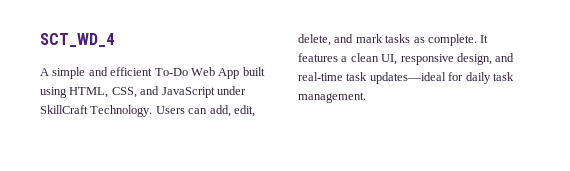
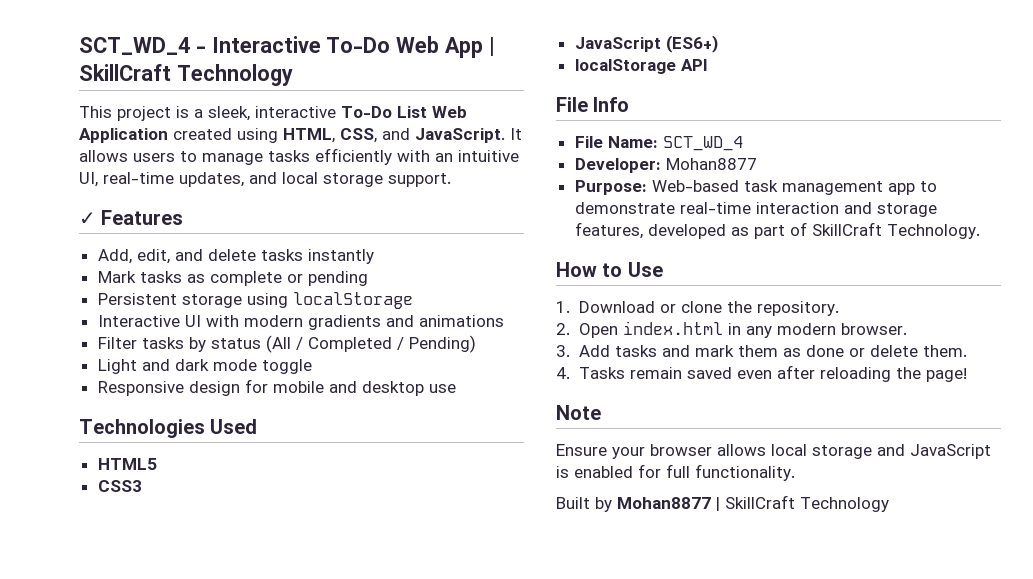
[40,33,114,47] [40,67,265,79] [40,86,246,98] [40,105,255,117] [298,34,489,46] [298,53,515,65] [298,72,514,84] [298,92,366,103] SCT_WD_4 // A simple and efficient To-Do Web App built using HTML, CSS, and JavaScript under SkillCraft Technology. Users can add, edit, delete, and mark tasks as complete. It features a clean UI, responsive design, and real-time task updates—ideal for daily task management. -> [79,36,495,58] [79,64,293,86] [79,106,467,121] [79,128,522,143] [79,148,519,165] [79,172,451,187] [79,210,184,225] [97,249,374,264] [97,271,368,286] [97,292,413,309] [97,315,504,330] [97,335,476,353] [97,359,312,374] [97,379,456,396] [79,419,258,438] [97,458,157,470] [97,480,142,492] [574,35,718,53] [574,59,708,74] [556,97,630,112] [574,136,743,151] [574,158,757,173] [574,180,937,195] [574,202,937,217] [574,222,980,239] [556,262,663,277] [556,301,839,316] [556,321,907,338] [556,345,967,357] [556,365,967,382] [556,405,601,420] [556,444,991,459] [556,464,795,481] [556,495,889,512] SCT_WD_4 - Interactive To-Do Web App | SkillCraft Technology // This project is a sleek, interactive To-Do List Web Application created using HTML, CSS, and JavaScript. It allows users to manage tasks efficiently with an intuitive UI, real-time updates, and local storage support. // ✓ Features // Add, edit, and delete tasks instantly // Mark tasks as complete or pending // Persistent storage using localStorage // Interactive UI with modern gradients and animations // Filter tasks by status (All / Completed / Pending) // Light and dark mode toggle // Responsive design for mobile and desktop use // Technologies Used // HTML5 // CSS3 // JavaScript (ES6+) // localStorage API // File Info // File Name: SCT_WD_4 // Developer: Mohan8877 // Purpose: Web-based task management app to demonstrate real-time interaction and storage features, developed as part of SkillCraft Technology. // How to Use // 1. Download or clone the repository. // 2. Open index.html in any modern browser. // 3. Add tasks and mark them as done or delete them. // 4. Tasks remain saved even after reloading the page! // Note // Ensure your browser allows local storage and JavaScript is enabled for full functionality. // Built by Mohan8877 | SkillCraft Technology

